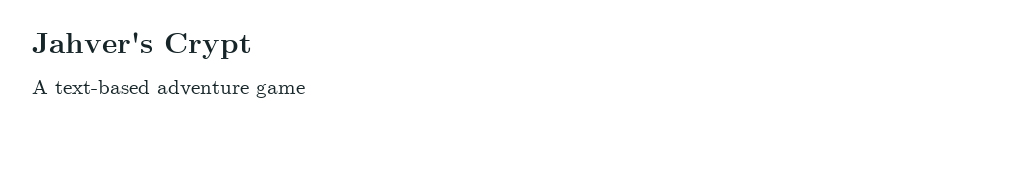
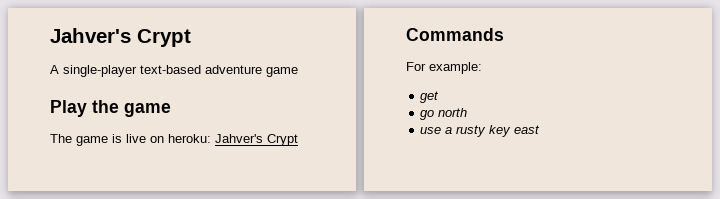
(48, 87) none -> [63,65,137,77] single-player
(305, 91) none -> [50,100,171,117] [50,134,298,146] [406,28,504,41] [406,62,482,74] [420,91,440,103] [420,108,468,120] [420,125,541,137] // Play the game // The game is live on heroku: Jahver's Crypt // Commands // For example: // get // go north // use a rusty key east

